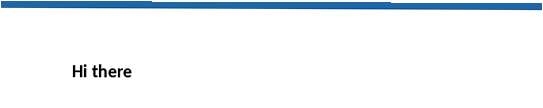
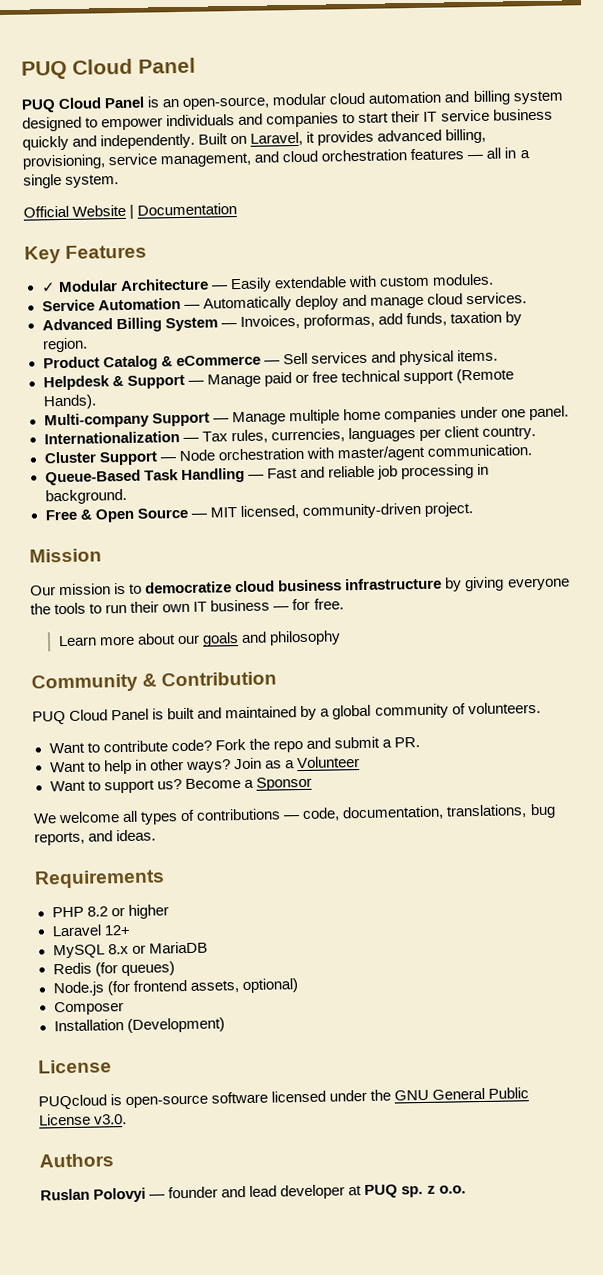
[71,64,132,78] Hi there -> [21,57,196,80] [21,90,563,113] [22,108,553,132] [22,128,487,151] [22,147,530,170] [23,174,120,189] [23,203,238,219] [24,244,148,264] [40,273,494,293] [41,292,527,312] [41,311,522,333] [41,337,88,353] [42,349,498,371] [42,368,515,391] [42,394,97,410] [43,405,569,429] [43,425,536,445] [43,444,532,466] [44,463,489,486] [44,488,127,505] [44,502,473,523] [29,548,102,563] [30,576,570,596] [30,598,344,615] [57,630,341,647] [31,671,278,693] [32,701,541,725] [48,736,421,754] [49,756,360,775] [49,776,312,794] [33,803,556,825] [34,829,157,846] [34,869,165,889] [51,904,169,919] [51,924,131,937] [52,941,208,959] [52,961,175,977] [52,978,299,997] [53,1001,124,1016] [53,1017,225,1034] [38,1059,112,1074] [38,1087,530,1110] [39,1113,128,1126] [39,1153,114,1168] [40,1184,466,1203] PUQ Cloud Panel // PUQ Cloud Panel is an open-source, modular cloud automation and billing system designed to empower individuals and companies to start their IT service business quickly and independently. Built on Laravel, it provides advanced billing, provisioning, service management, and cloud orchestration features — all in a single system. // Official Website | Documentation // Key Features // ✓ Modular Architecture — Easily extendable with custom modules. // Service Automation — Automatically deploy and manage cloud services. // Advanced Billing System — Invoices, proformas, add funds, taxation by region. // Product Catalog & eCommerce — Sell services and physical items. // Helpdesk & Support — Manage paid or free technical support (Remote Hands). // Multi-company Support — Manage multiple home companies under one panel. // Internationalization — Tax rules, currencies, languages per client country. // Cluster Support — Node orchestration with master/agent communication. // Queue-Based Task Handling — Fast and reliable job processing in background. // Free & Open Source — MIT licensed, community-driven project. // Mission // Our mission is to democratize cloud business infrastructure by giving everyone the tools to run their own IT business — for free. // Learn more about our goals and philosophy // Community & Contribution // PUQ Cloud Panel is built and maintained by a global community of volunteers. // Want to contribute code? Fork the repo and submit a PR. // Want to help in other ways? Join as a Volunteer // Want to support us? Become a Sponsor // We welcome all types of contributions — code, documentation, translations, bug reports, and ideas. // Requirements // PHP 8.2 or higher // Laravel 12+ // MySQL 8.x or MariaDB // Redis (for queues) // Node.js (for frontend assets, optional) // Composer // Installation (Development) // License // PUQcloud is open-source software licensed under the GNU General Public License v3.0. // Authors // Ruslan Polovyi — founder and lead developer at PUQ sp. z o.o.

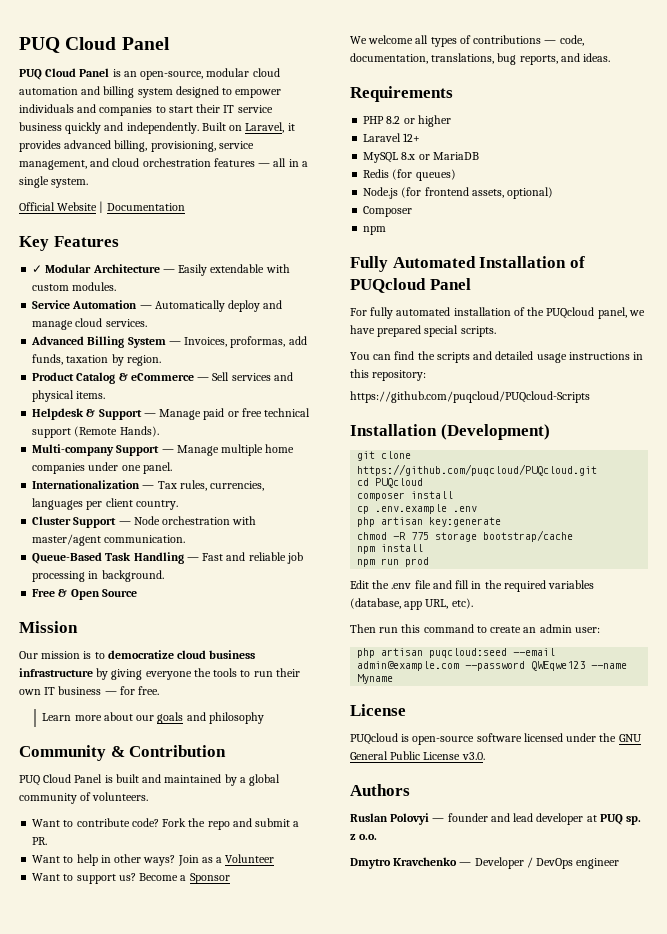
[190,502,473,520] — MIT licensed, community-driven project. -> (137, 593) none
[53,1017,225,1034] Installation (Development) -> [363,226,387,235] [350,256,585,272] [350,278,471,293] [350,307,645,319] [350,325,496,337] [350,351,644,363] [350,369,427,381] [350,391,590,403] [350,424,550,440] [357,451,412,461] [357,464,598,476] [357,478,424,488] [357,491,454,501] [357,504,478,514] [357,517,502,527] [357,530,574,542] [357,544,424,554] [357,557,430,567] [350,580,595,592] [350,598,473,610] [350,624,600,633] [357,648,556,658] [357,661,628,671] [357,674,394,684] npm // Fully Automated Installation of PUQcloud Panel // For fully automated installation of the PUQcloud panel, we have prepared special scripts. // You can find the scripts and detailed usage instructions in this repository: // https://github.com/puqcloud/PUQcloud-Scripts // Installation (Development) // git clone https://github.com/puqcloud/PUQcloud.git // cd PUQcloud // composer install // cp .env.example .env // php artisan key:generate // chmod -R 775 storage bootstrap/cache // npm install // npm run prod // Edit the .env file and fill in the required variables (database, app URL, etc). // Then run this command to create an admin user: // php artisan puqcloud:seed --email admin@example.com --password QWEqwe123 --name Myname
(466, 1189) none -> [350,857,620,869] // Dmytro Kravchenko — Developer / DevOps engineer

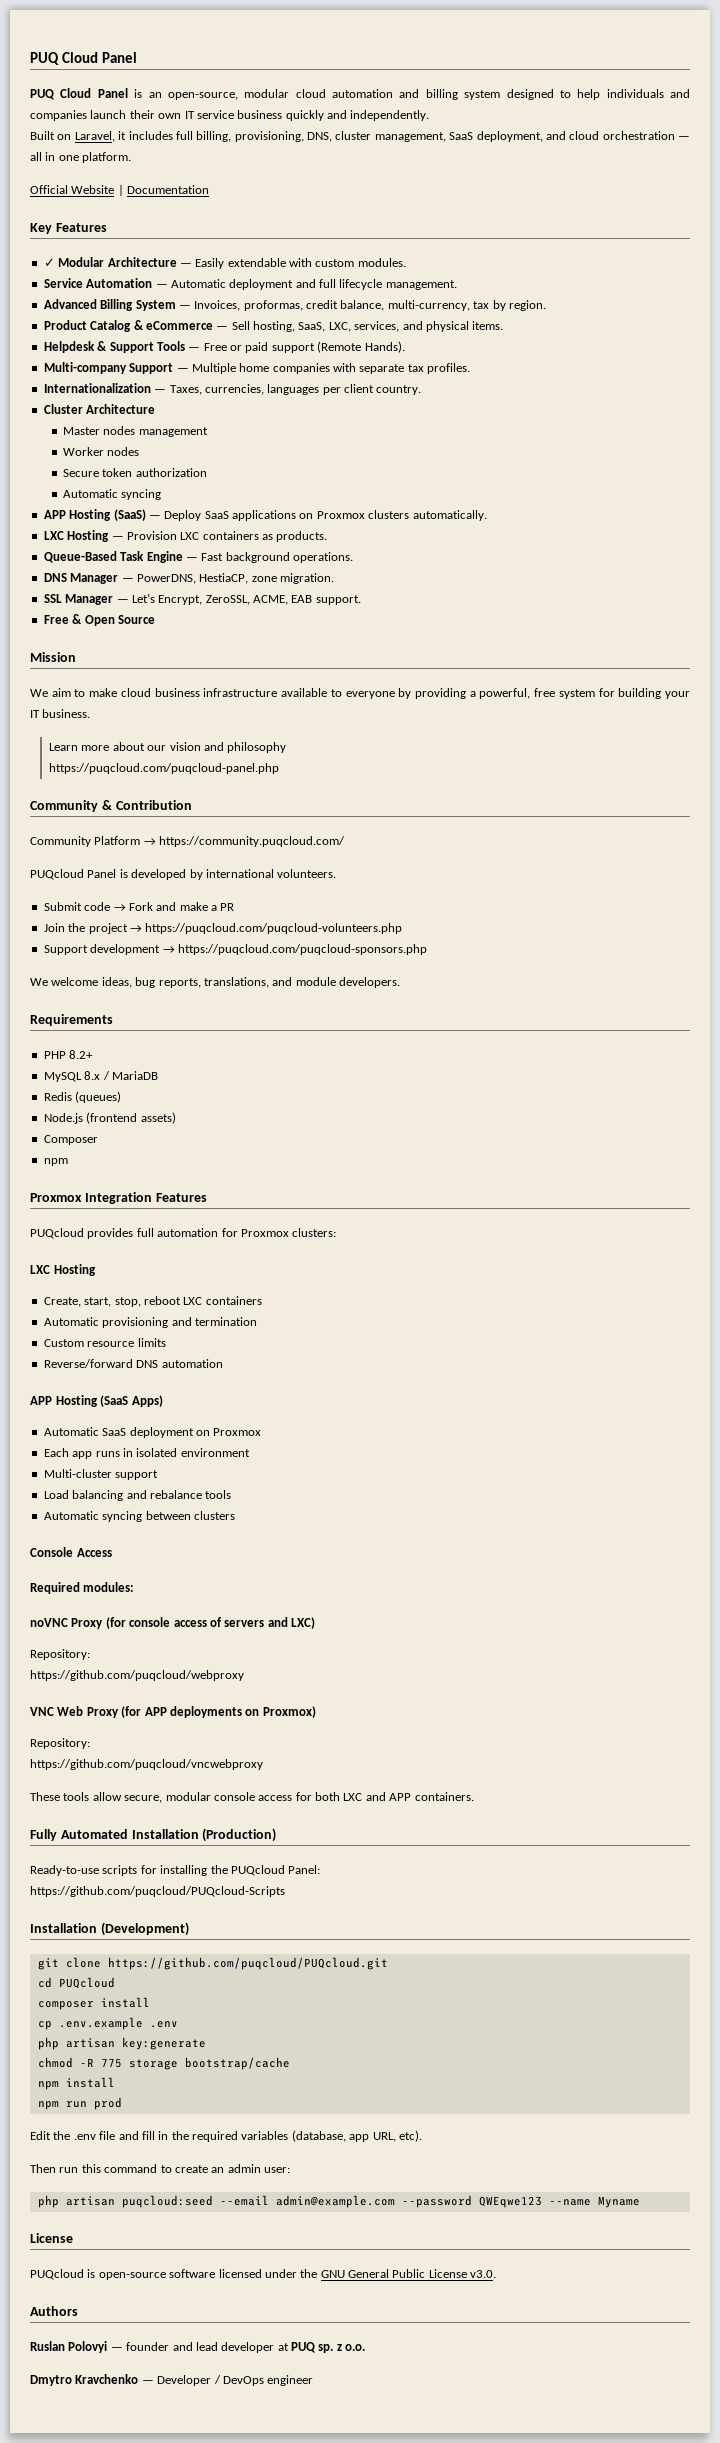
[235,89,282,98] empower -> [577,89,601,100] help
[155,104,221,113] to start their -> [90,110,182,119] launch their own
(199, 128) none -> (430, 115) //
[19,140,254,152] [19,160,87,170] provides advanced billing, provisioning, service management, -> [128,131,543,142] includes full billing, provisioning, DNS, cluster management, SaaS deployment,
[213,158,255,167] features -> (675, 135) none
[301,161,308,167] [19,176,89,188] a single system. -> [58,152,132,163] one platform.
[154,300,283,312] [32,318,147,330] Automatically deploy and manage cloud services. -> [170,279,457,290] Automatic deployment and full lifecycle management.
[288,336,307,345] [32,354,109,365] add funds, taxation -> [306,300,490,311] credit balance, multi-currency, tax
[231,373,271,381] services -> [253,321,400,332] hosting, SaaS, LXC, services,
[143,408,311,420] — Manage paid or free technical -> [156,341,269,353] Tools — Free or paid
[176,444,295,456] [32,462,172,474] Manage multiple home companies under one panel. -> [191,363,471,374] Multiple home companies with separate tax profiles.
[157,480,207,491] Tax rules, -> [169,385,202,395] Taxes,
[73,516,257,528] [32,534,186,546] Support — Node orchestration with master/agent communication. -> [86,404,156,414] [62,426,208,437] [62,447,140,456] [62,468,207,477] [62,489,162,500] [43,509,487,521] [43,530,328,542] Architecture // Master nodes management // Worker nodes // Secure token authorization // Automatic syncing // APP Hosting (SaaS) — Deploy SaaS applications on Proxmox clusters automatically. // LXC Hosting — Provision LXC containers as products.
[133,552,184,564] Handling -> [146,551,183,563] Engine
[226,552,303,564] [32,570,164,582] and reliable job processing in background. -> [225,552,353,563] [43,573,334,584] [43,593,361,605] background operations. // DNS Manager — PowerDNS, HestiaCP, zone migration. // SSL Manager — Let’s Encrypt, ZeroSSL, ACME, EAB support.
[19,650,256,659] [19,668,300,680] [19,686,160,695] Our mission is to democratize cloud business infrastructure by giving everyone the tools to run their own IT business — for free. -> [30,688,690,699] [30,709,91,718] We aim to make cloud business infrastructure available to everyone by providing a powerful, free system for building your IT business.
[157,712,184,724] goals -> [169,742,201,751] vision
(264, 718) none -> [49,763,280,774] // https://puqcloud.com/puqcloud-panel.php
[19,774,281,786] [19,792,149,804] [32,818,300,830] [32,837,48,845] [32,854,275,866] [32,873,230,884] [350,35,584,47] [350,53,611,65] [350,86,453,102] [363,115,451,127] [363,133,421,142] PUQ Cloud Panel is built and maintained by a global community of volunteers. // Want to contribute code? Fork the repo and submit a PR. // Want to help in other ways? Join as a Volunteer // Want to support us? Become a Sponsor // We welcome all types of contributions — code, documentation, translations, bug reports, and ideas. // Requirements // PHP 8.2 or higher // Laravel 12+ -> [30,836,346,847] [30,869,337,880] [43,902,235,911] [43,923,403,934] [43,944,427,955] [30,977,400,988] [30,1014,113,1026] [43,1050,94,1059] Community Platform → https://community.puqcloud.com/ // PUQcloud Panel is developed by international volunteers. // Submit code → Fork and make a PR // Join the project → https://puqcloud.com/puqcloud-volunteers.php // Support development → https://puqcloud.com/puqcloud-sponsors.php // We welcome ideas, bug reports, translations, and module developers. // Requirements // PHP 8.2+
[418,154,430,160] or -> [102,1071,110,1080] /
[392,169,456,181] (for queues) -> [75,1091,122,1103] (queues)
[401,187,554,199] [363,206,413,217] [363,226,387,235] [350,256,585,272] [350,278,471,293] [350,307,645,319] [350,325,496,337] [350,351,644,363] [350,369,427,381] (for frontend assets, optional) // Composer // npm // Fully Automated Installation of PUQcloud Panel // For fully automated installation of the PUQcloud panel, we have prepared special scripts. // You can find the scripts and detailed usage instructions in this repository: -> [86,1112,176,1124] [43,1135,98,1145] [43,1158,68,1166] [30,1192,207,1204] [30,1228,337,1239] [30,1264,96,1276] [43,1296,262,1307] [43,1317,257,1328] [43,1338,166,1347] [43,1359,223,1368] [30,1395,163,1407] [43,1427,262,1438] [43,1448,250,1459] [43,1469,159,1480] [43,1490,232,1501] [43,1511,235,1522] [30,1547,112,1557] [30,1582,135,1594] [30,1617,315,1629] [30,1649,90,1660] [30,1670,244,1681] [30,1706,316,1718] [30,1738,90,1749] [30,1759,263,1770] [30,1792,474,1803] [30,1828,277,1842] [30,1865,321,1876] (frontend assets) // Composer // npm // Proxmox Integration Features // PUQcloud provides full automation for Proxmox clusters: // LXC Hosting // Create, start, stop, reboot LXC containers // Automatic provisioning and termination // Custom resource limits // Reverse/forward DNS automation // APP Hosting (SaaS Apps) // Automatic SaaS deployment on Proxmox // Each app runs in isolated environment // Multi-cluster support // Load balancing and rebalance tools // Automatic syncing between clusters // Console Access // Required modules: // noVNC Proxy (for console access of servers and LXC) // Repository: // https://github.com/puqcloud/webproxy // VNC Web Proxy (for APP deployments on Proxmox) // Repository: // https://github.com/puqcloud/vncwebproxy // These tools allow secure, modular console access for both LXC and APP containers. // Fully Automated Installation (Production) // Ready-to-use scripts for installing the PUQcloud Panel:

